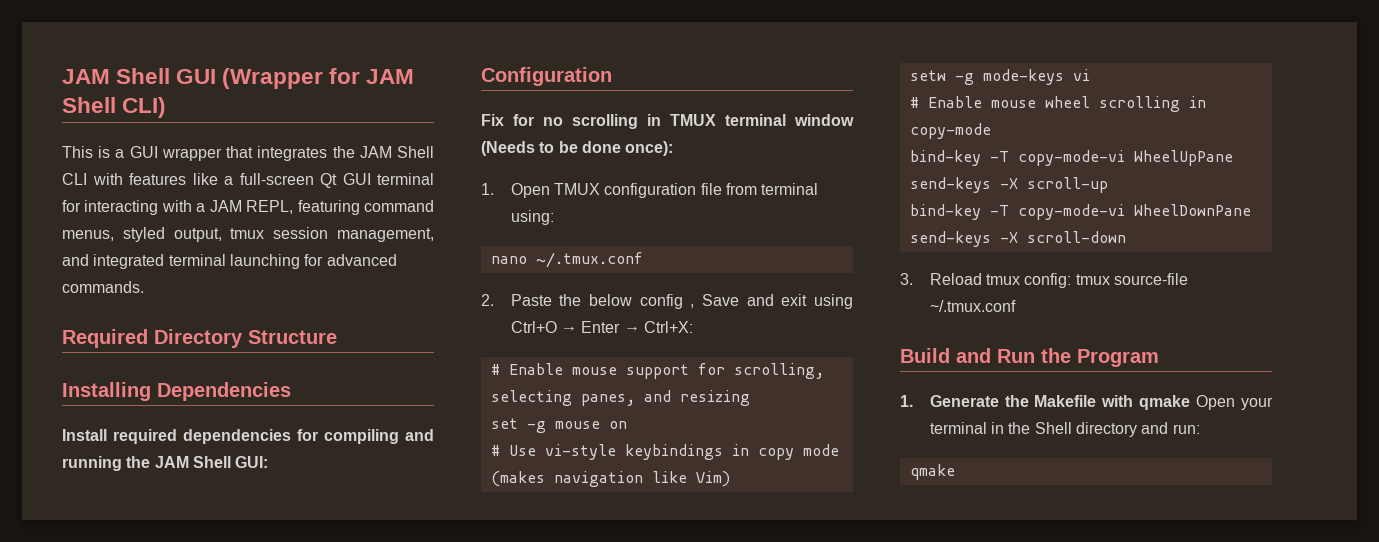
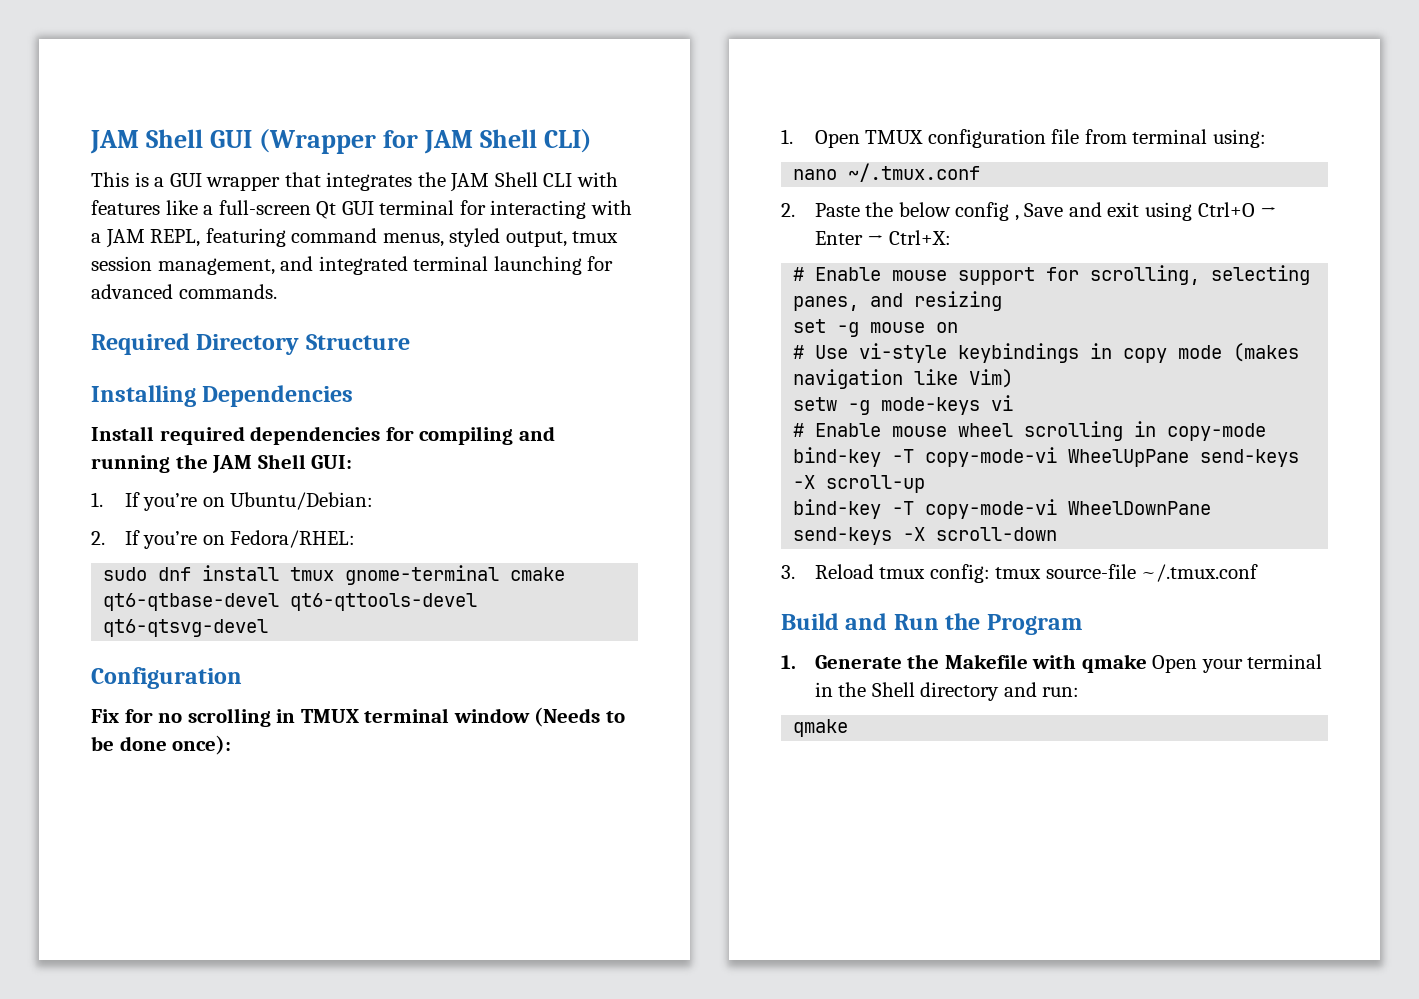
(269, 462) none -> [91,492,374,511] [91,530,356,549] [103,565,566,585] [103,593,478,611] [103,619,269,637] // 1. If you’re on Ubuntu/Debian: // 2. If you’re on Fedora/RHEL: // sudo dnf install tmux gnome-terminal cmake qt6-qtbase-devel qt6-qttools-devel qt6-qtsvg-devel

